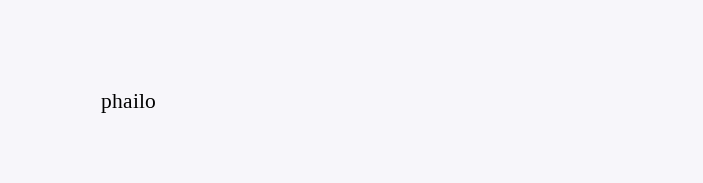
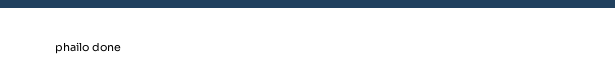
(156, 103) none -> [92,42,121,52] done

